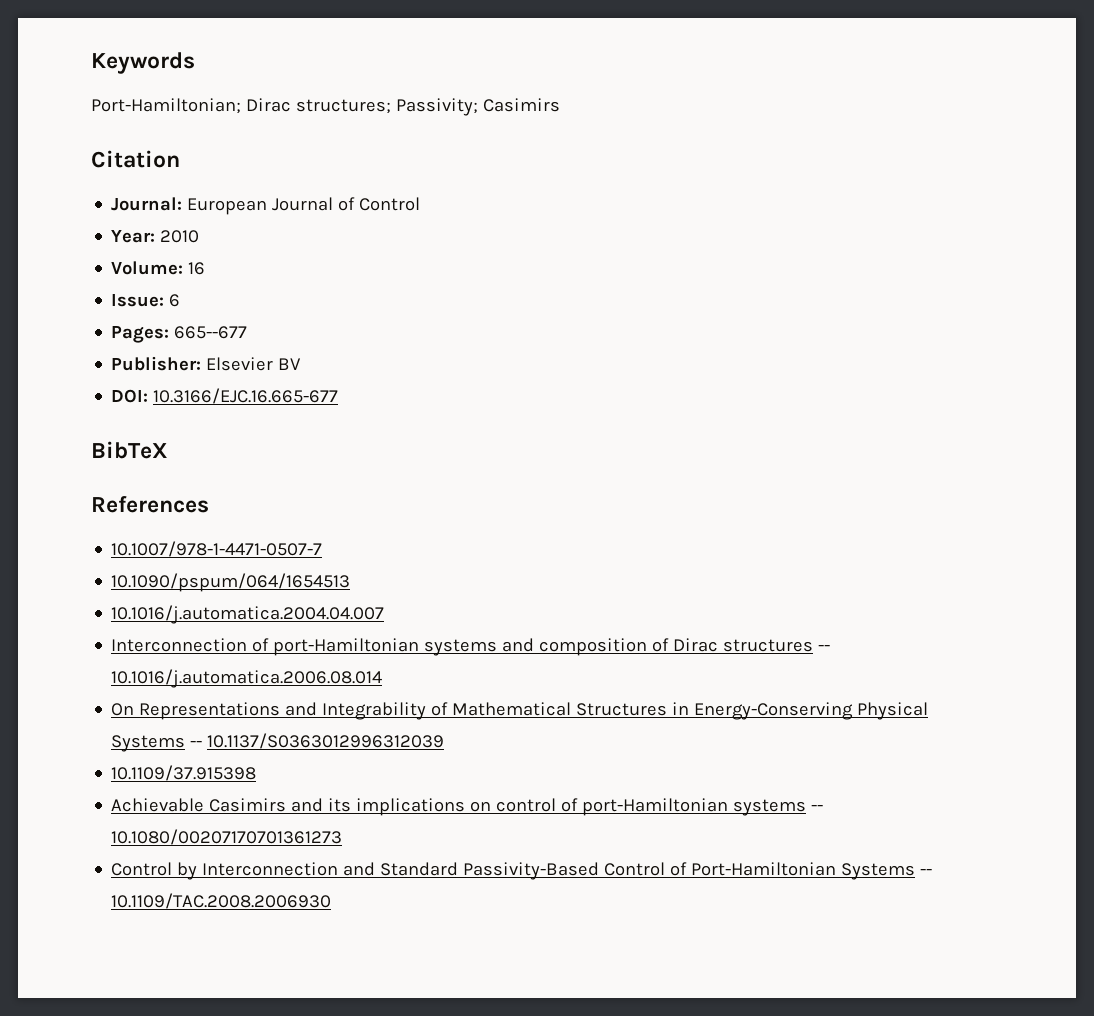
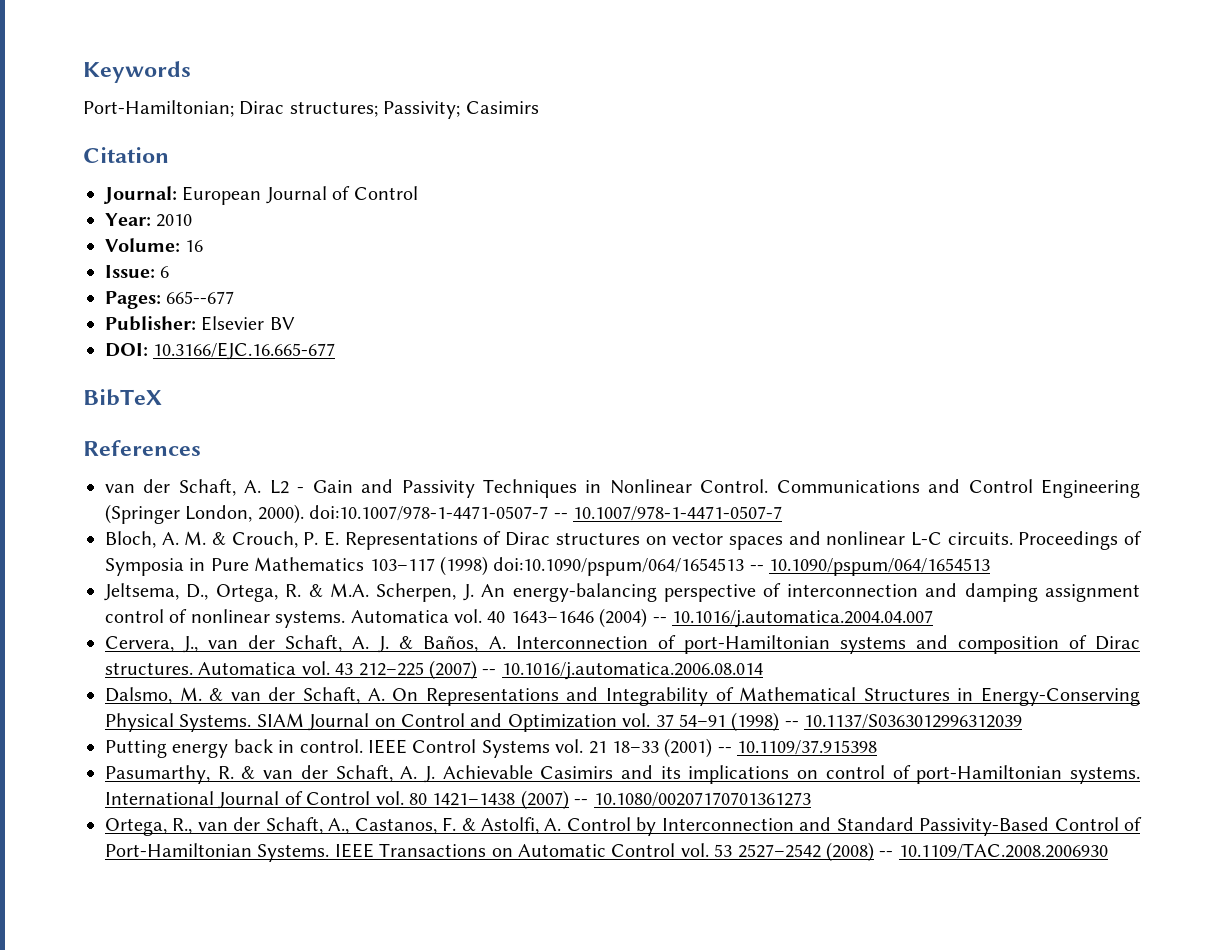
[111,541,323,557] [111,573,351,592] [111,605,385,624] 10.1007/978-1-4471-0507-7 // 10.1090/pspum/064/1654513 // 10.1016/j.automatica.2004.04.007 // -> [105,479,1140,498] [105,504,782,524] [105,531,1143,550] [105,556,991,576] [104,583,1140,602] [105,608,933,628] [105,635,506,653] van der Schaft, A. L2 - Gain and Passivity Techniques in Nonlinear Control. Communications and Control Engineering (Springer London, 2000). doi:10.1007/978-1-4471-0507-7 -- 10.1007/978-1-4471-0507-7 // Bloch, A. M. & Crouch, P. E. Representations of Dirac structures on vector spaces and nonlinear L-C circuits. Proceedings of Symposia in Pure Mathematics 103–117 (1998) doi:10.1090/pspum/064/1654513 -- 10.1090/pspum/064/1654513 // Jeltsema, D., Ortega, R. & M.A. Scherpen, J. An energy-balancing perspective of interconnection and damping assignment control of nonlinear systems. Automatica vol. 40 1643–1646 (2004) -- 10.1016/j.automatica.2004.04.007 // Cervera, J., van der Schaft, A. J. & Baños, A.
[723,639,831,652] [111,669,383,688] structures -- 10.1016/j.automatica.2006.08.014 // -> [105,660,763,680] [105,687,385,704] structures. Automatica vol. 43 212–225 (2007) -- 10.1016/j.automatica.2006.08.014 // Dalsmo, M. & van der Schaft, A.
[111,733,445,752] [111,765,257,781] Systems -- 10.1137/S0363012996312039 // 10.1109/37.915398 // -> [179,712,1023,732] [105,738,878,758] [105,765,435,784] Systems. SIAM Journal on Control and Optimization vol. 37 54–91 (1998) -- 10.1137/S0363012996312039 // Putting energy back in control. IEEE Control Systems vol. 21 18–33 (2001) -- 10.1109/37.915398 // Pasumarthy, R. & van der Schaft, A. J.
[733,799,824,816] [111,829,343,845] systems -- 10.1080/00207170701361273 // -> [1070,766,1141,784] [105,790,811,810] [105,817,562,836] systems. International Journal of Control vol. 80 1421–1438 (2007) -- 10.1080/00207170701361273 // Ortega, R., van der Schaft, A., Castanos, F. & Astolfi, A.
[841,863,916,880] Systems -> [257,842,874,862] Systems. IEEE Transactions on Automatic Control vol. 53 2527–2542 (2008)

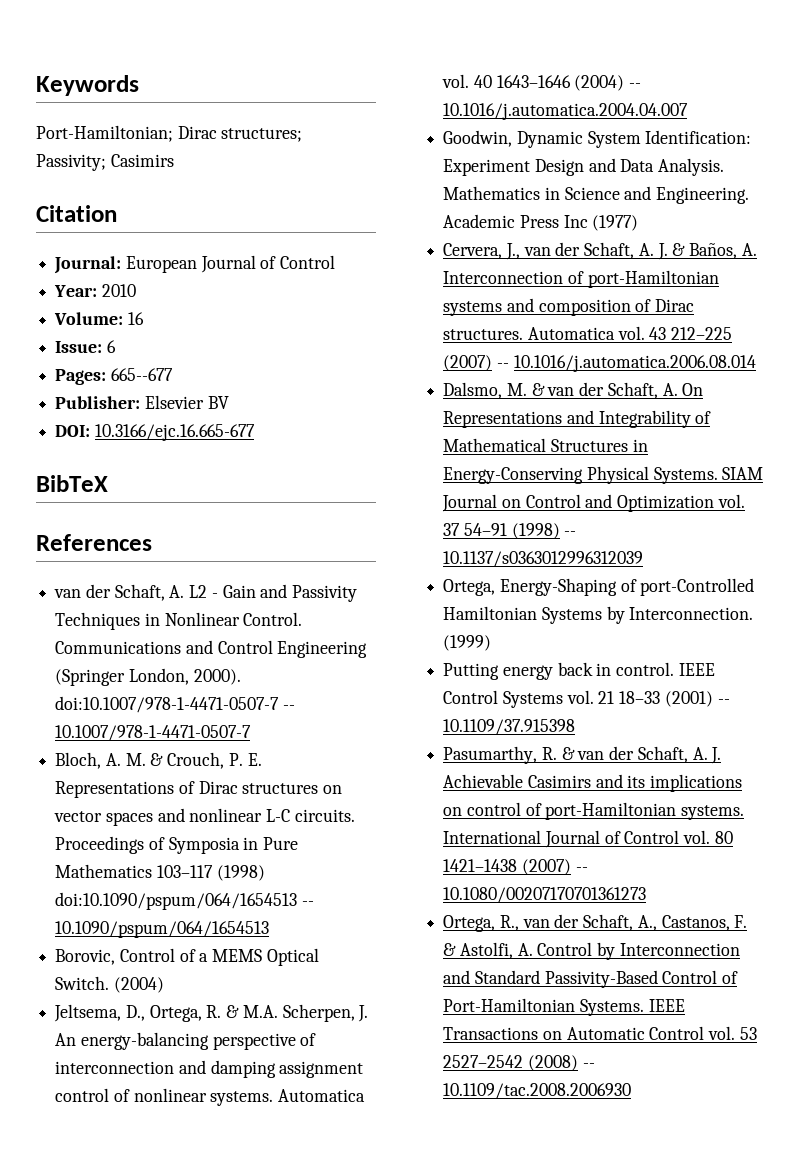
[153,342,336,360] 10.3166/EJC.16.665-677 -> [94,424,255,441] 10.3166/ejc.16.665-677
(991, 567) none -> [55,948,319,966] [55,976,164,993] // Borovic, Control of a MEMS Optical Switch. (2004)
(933, 619) none -> [443,130,752,148] [443,158,725,176] [443,186,750,204] [443,214,639,231] // Goodwin, Dynamic System Identification: Experiment Design and Data Analysis. Mathematics in Science and Engineering. Academic Press Inc (1977)
[804,714,1023,729] 10.1137/S0363012996312039 -> [443,551,644,567] [443,578,755,596] [443,606,754,624] [443,635,492,651] 10.1137/s0363012996312039 // Ortega, Energy-Shaping of port-Controlled Hamiltonian Systems by Interconnection. (1999)
[898,843,1108,859] 10.1109/TAC.2008.2006930 -> [443,1083,632,1099] 10.1109/tac.2008.2006930

